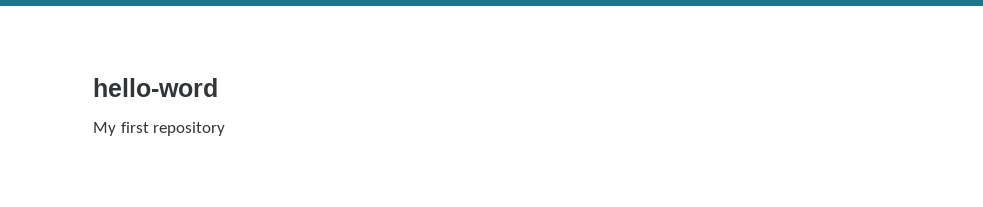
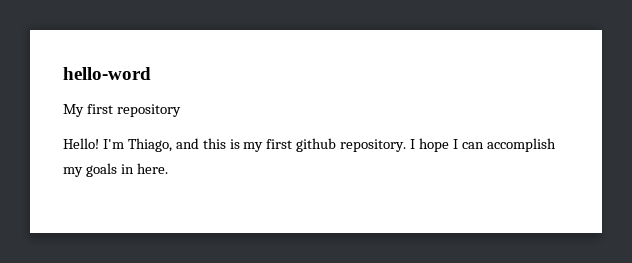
(226, 129) none -> [63,138,556,152] [63,163,168,177] // Hello! I'm Thiago, and this is my first github repository. I hope I can accomplish my goals in here.

